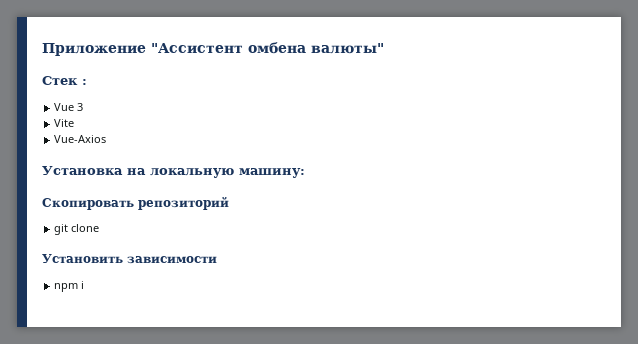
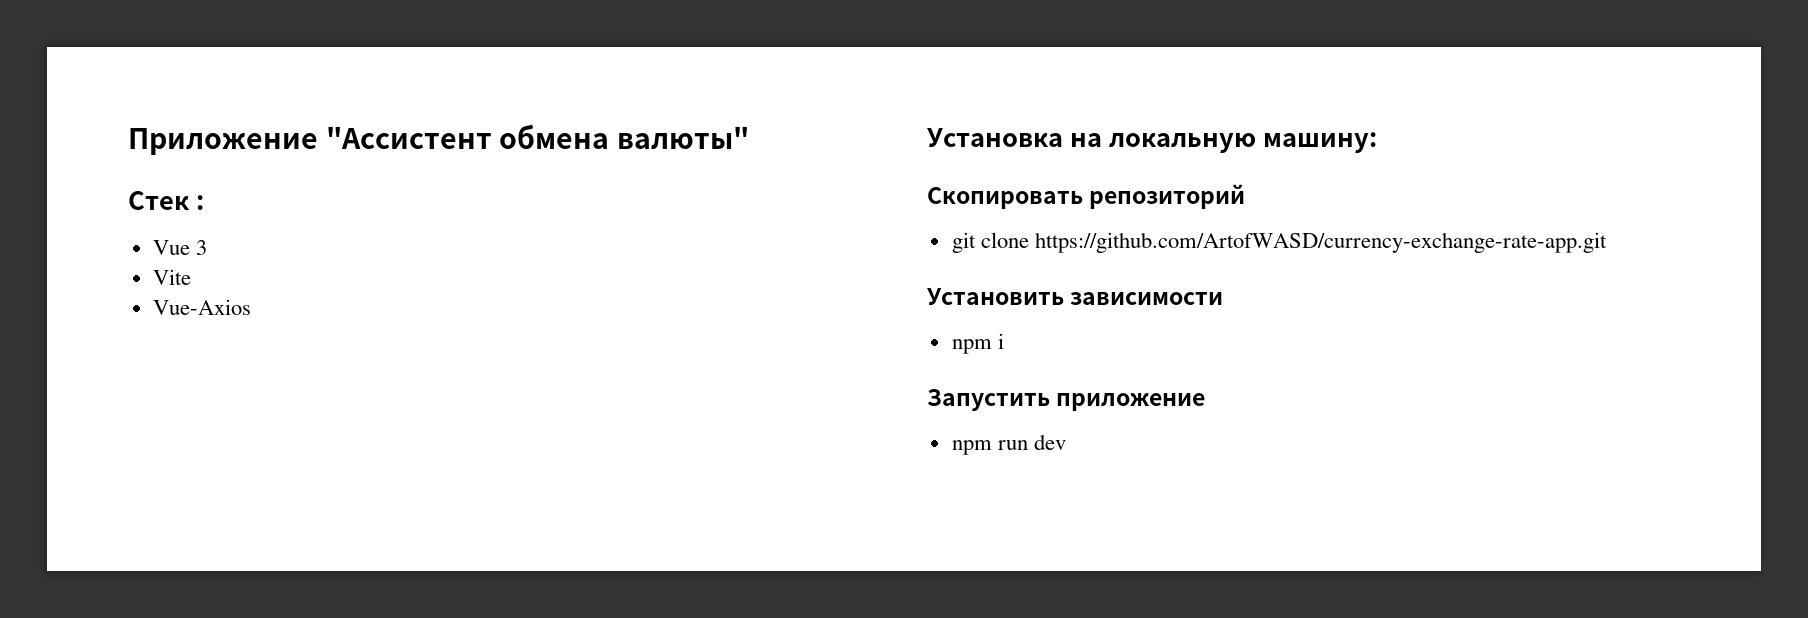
[248,42,306,54] омбена -> [499,124,610,149] обмена
(100, 228) none -> [1034,232,1607,253] https://github.com/ArtofWASD/currency-exchange-rate-app.git
(85, 285) none -> [927,389,1206,411] [951,434,1066,455] // Запустить приложение // npm run dev

